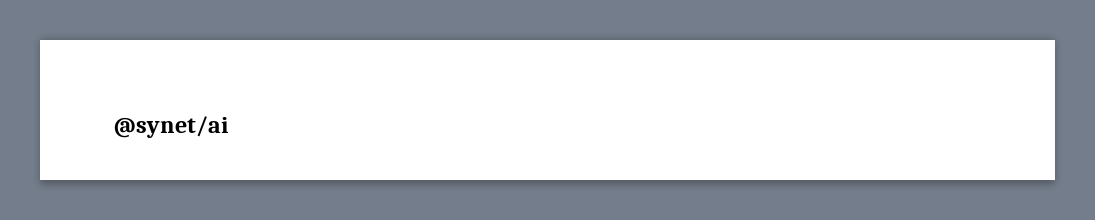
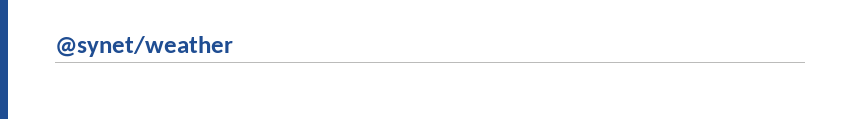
[114,116,229,138] @synet/ai -> [55,36,233,57] @synet/weather

